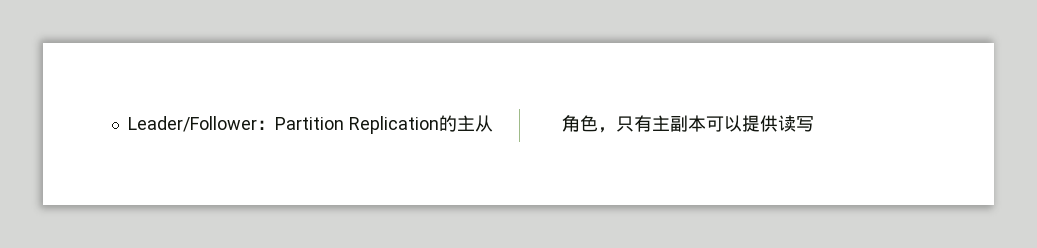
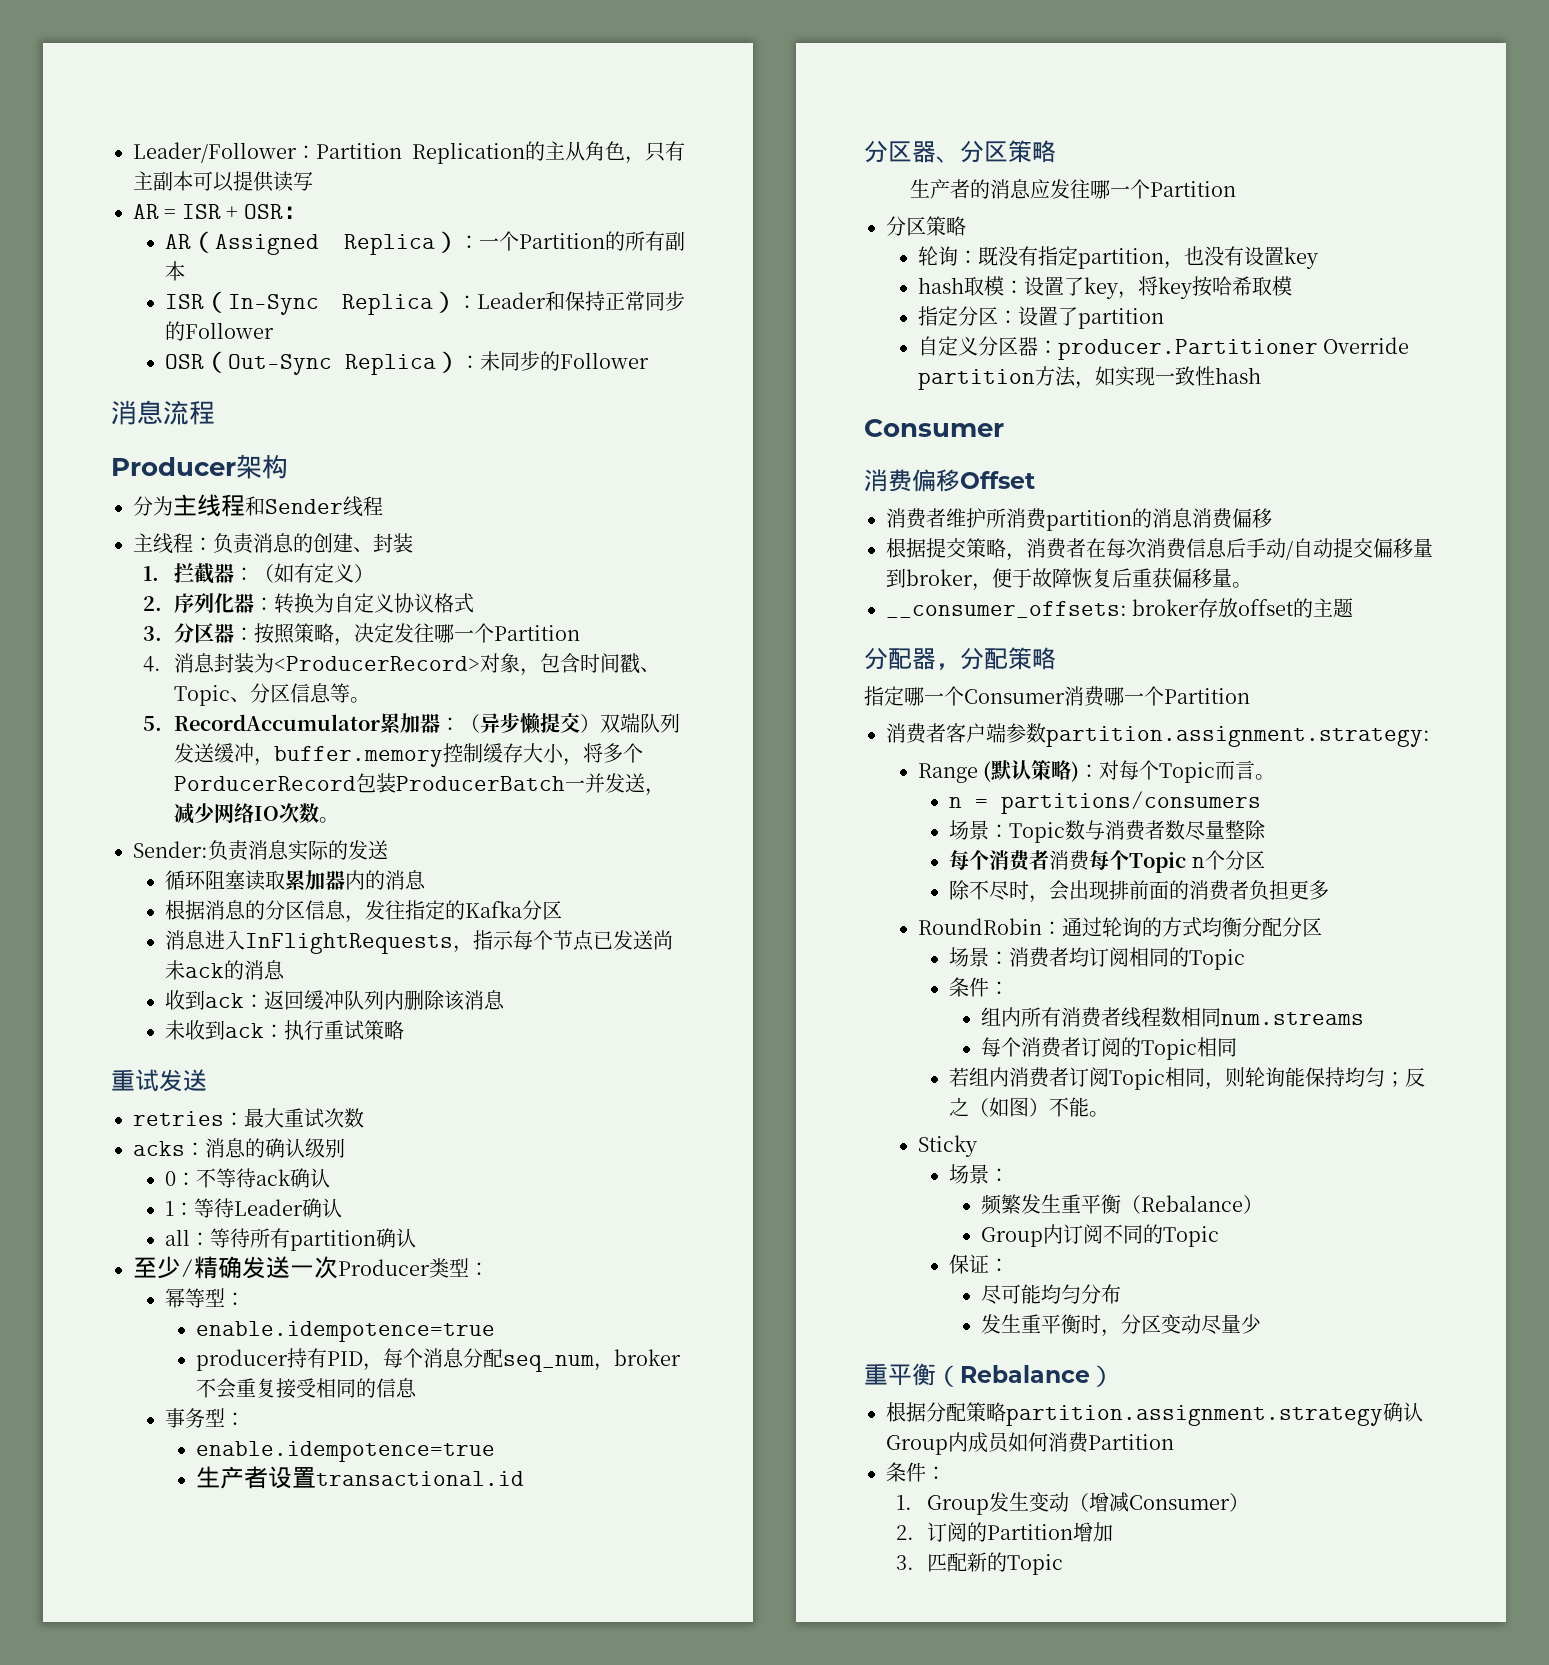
(814, 124) none -> [133,204,307,219] [164,231,685,255] [164,261,185,281] [164,291,685,315] [164,321,274,341] [164,351,649,375] [111,400,215,425] [111,454,288,479] [133,494,383,517] [133,533,413,554] [142,563,375,584] [142,593,475,614] [142,623,581,646] [142,653,661,676] [174,683,371,706] [142,713,681,734] [174,743,644,767] [174,773,666,796] [174,803,340,824] [133,840,388,861] [164,870,426,891] [164,900,562,923] [164,930,673,954] [164,960,285,980] [164,990,505,1011] [164,1020,404,1041] [111,1069,207,1092] [133,1108,364,1128] [133,1138,345,1158] [164,1168,330,1188] [164,1198,342,1218] [164,1228,416,1251] [133,1256,489,1279] [164,1288,245,1308] [196,1321,496,1342] [196,1348,682,1372] [196,1378,418,1399] [164,1408,245,1428] [196,1441,496,1462] [196,1466,525,1489] [864,140,1056,163] [910,179,1237,199] [886,216,966,236] [917,246,1319,269] [917,276,1292,299] [917,306,1164,329] [917,336,1409,360] [917,366,1261,390] [864,419,1004,437] [864,469,1035,492] [886,508,1272,531] [886,538,1433,561] [886,568,1252,591] [886,598,1354,618] [864,647,1056,670] [864,686,1250,707] [886,723,1430,747] [917,760,1275,783] [949,791,1262,814] [949,820,1267,843] [949,850,1265,873] [949,880,1330,903] [917,917,1322,937] [949,947,1246,970] [949,977,1010,997] [980,1007,1364,1028] [980,1037,1237,1060] [949,1067,1426,1090] [949,1097,1110,1117] [917,1135,978,1157] [949,1164,1010,1184] [980,1194,1263,1215] [980,1224,1219,1247] [949,1254,1010,1274] [980,1284,1121,1305] [980,1314,1261,1337] [864,1363,1114,1387] [886,1402,1423,1426] [886,1432,1174,1455] [886,1462,946,1482] [895,1492,1250,1515] [895,1522,1114,1542] [895,1552,1064,1575] // AR = ISR + OSR： // AR（Assigned Replica）：一个Partition的所有副本 // ISR（In-Sync Replica）：Leader和保持正常同步的Follower // OSR（Out-Sync Replica）：未同步的Follower // 消息流程 // Producer架构 // 分为主线程和Sender线程 // 主线程：负责消息的创建、封装 // 1.拦截器：（如有定义） // 2.序列化器：转换为自定义协议格式 // 3.分区器：按照策略，决定发往哪一个Partition // 4.消息封装为<ProducerRecord>对象，包含时间戳、Topic、分区信息等。 // 5. RecordAccumulator累加器：（异步懒提交）双端队列发送缓冲，buffer.memory控制缓存大小，将多个PorducerRecord包装ProducerBatch一并发送，减少网络IO次数。 // Sender:负责消息实际的发送 // 循环阻塞读取累加器内的消息 // 根据消息的分区信息，发往指定的Kafka分区 // 消息进入InFlightRequests，指示每个节点已发送尚未ack的消息 // 收到ack：返回缓冲队列内删除该消息 // 未收到ack：执行重试策略 // 重试发送 // retries：最大重试次数 // acks：消息的确认级别 // 0：不等待ack确认 // 1：等待Leader确认 // all：等待所有partition确认 // 至少/精确发送一次Producer类型： // 幂等型： // enable.idempotence=true // producer持有PID，每个消息分配seq_num，broker不会重复接受相同的信息 // 事务型： // enable.idempotence=true // 生产者设置transactional.id // 分区器、分区策略 // 生产者的消息应发往哪一个Partition // 分区策略 // 轮询：既没有指定partition，也没有设置key // hash取模：设置了key，将key按哈希取模 // 指定分区：设置了partition // 自定义分区器：producer.Partitioner Override partition方法，如实现一致性hash // Consumer // 消费偏移Offset // 消费者维护所消费partition的消息消费偏移 // 根据提交策略，消费者在每次消费信息后手动/自动提交偏移量到broker，便于故障恢复后重获偏移量。 // __consumer_offsets: broker存放offset的主题 // 分配器，分配策略 // 指定哪一个Consumer消费哪一个Partition // 消费者客户端参数partition.assignment.strategy: // Range (默认策略)：对每个Topic而言。 // n = partitions/consumers // 场景：Topic数与消费者数尽量整除 // 每个消费者消费每个Topic n个分区 // 除不尽时，会出现排前面的消费者负担更多 // RoundRobin：通过轮询的方式均衡分配分区 // 场景：消费者均订阅相同的Topic // 条件： // 组内所有消费者线程数相同num.streams // 每个消费者订阅的Topic相同 // 若组内消费者订阅Topic相同，则轮询能保持均匀；反之（如图）不能。 // Sticky // 场景： // 频繁发生重平衡（Rebalance） // Group内订阅不同的Topic // 保证： // 尽可能均匀分布 // 发生重平衡时，分区变动尽量少 // 重平衡（Rebalance） // 根据分配策略partition.assignment.strategy确认Group内成员如何消费Partition // 条件： // 1. Group发生变动（增减Consumer） // 2.订阅的Partition增加 // 3.匹配新的Topic

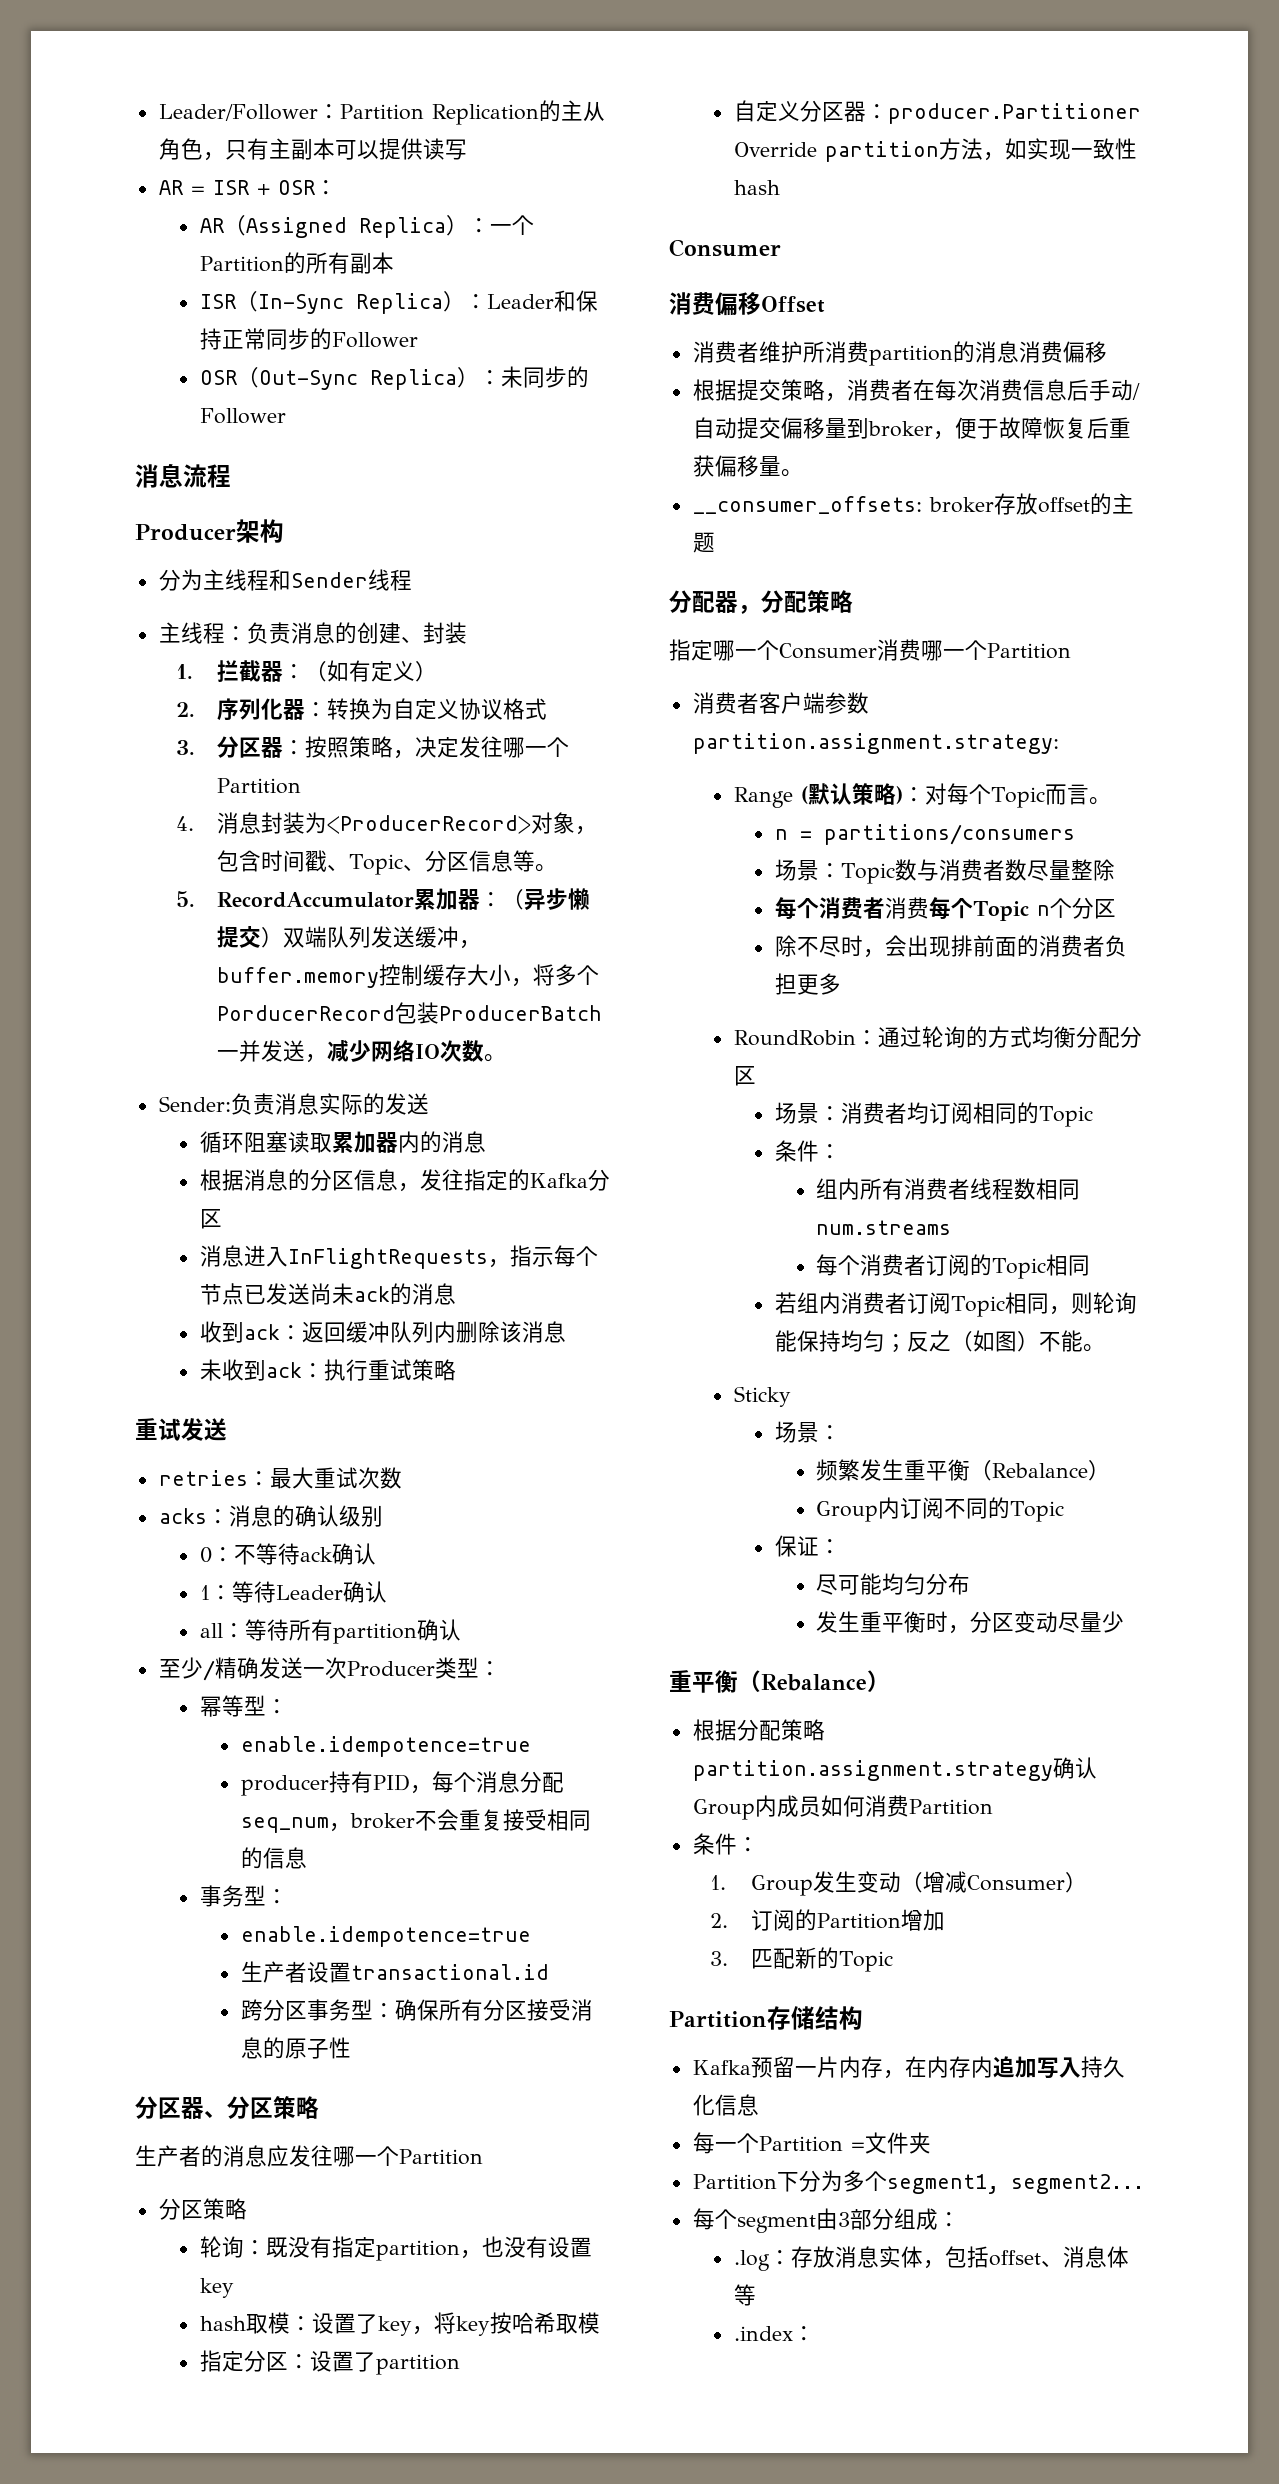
(525, 1478) none -> [240,1999,593,2021] [240,2037,351,2059] // 跨分区事务型：确保所有分区接受消息的原子性
(1064, 1564) none -> [669,2006,863,2030] [692,2056,1125,2079] [692,2094,759,2116] [692,2132,931,2154] [692,2170,1144,2194] [692,2208,960,2233] [733,2246,1129,2271] [733,2284,756,2306] [733,2326,815,2341] // Partition存储结构 // Kafka预留一片内存，在内存内追加写入持久化信息 // 每一个Partition =文件夹 // Partition下分为多个segment1, segment2... // 每个segment由3部分组成： // .log：存放消息实体，包括offset、消息体等 // .index：

